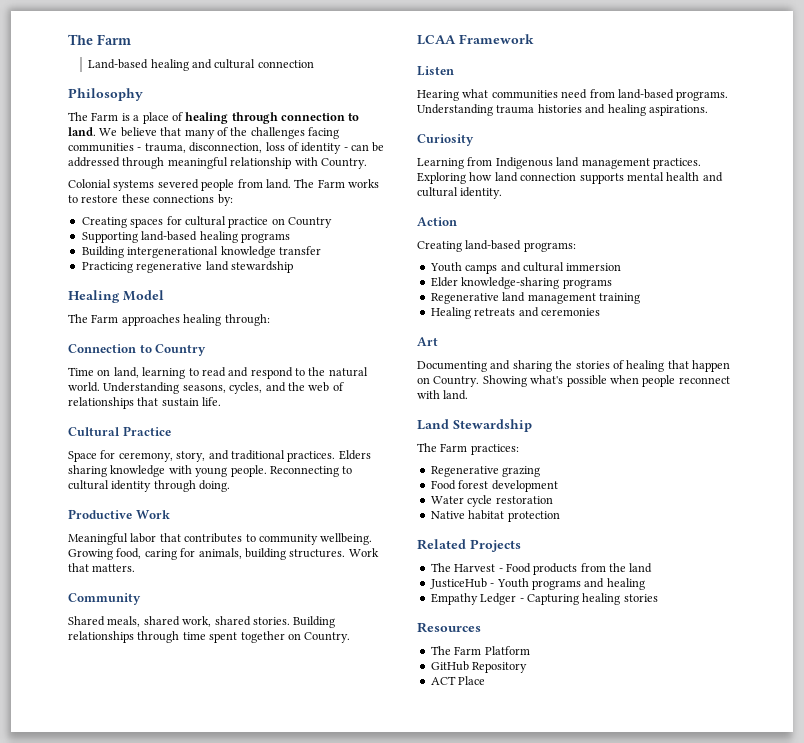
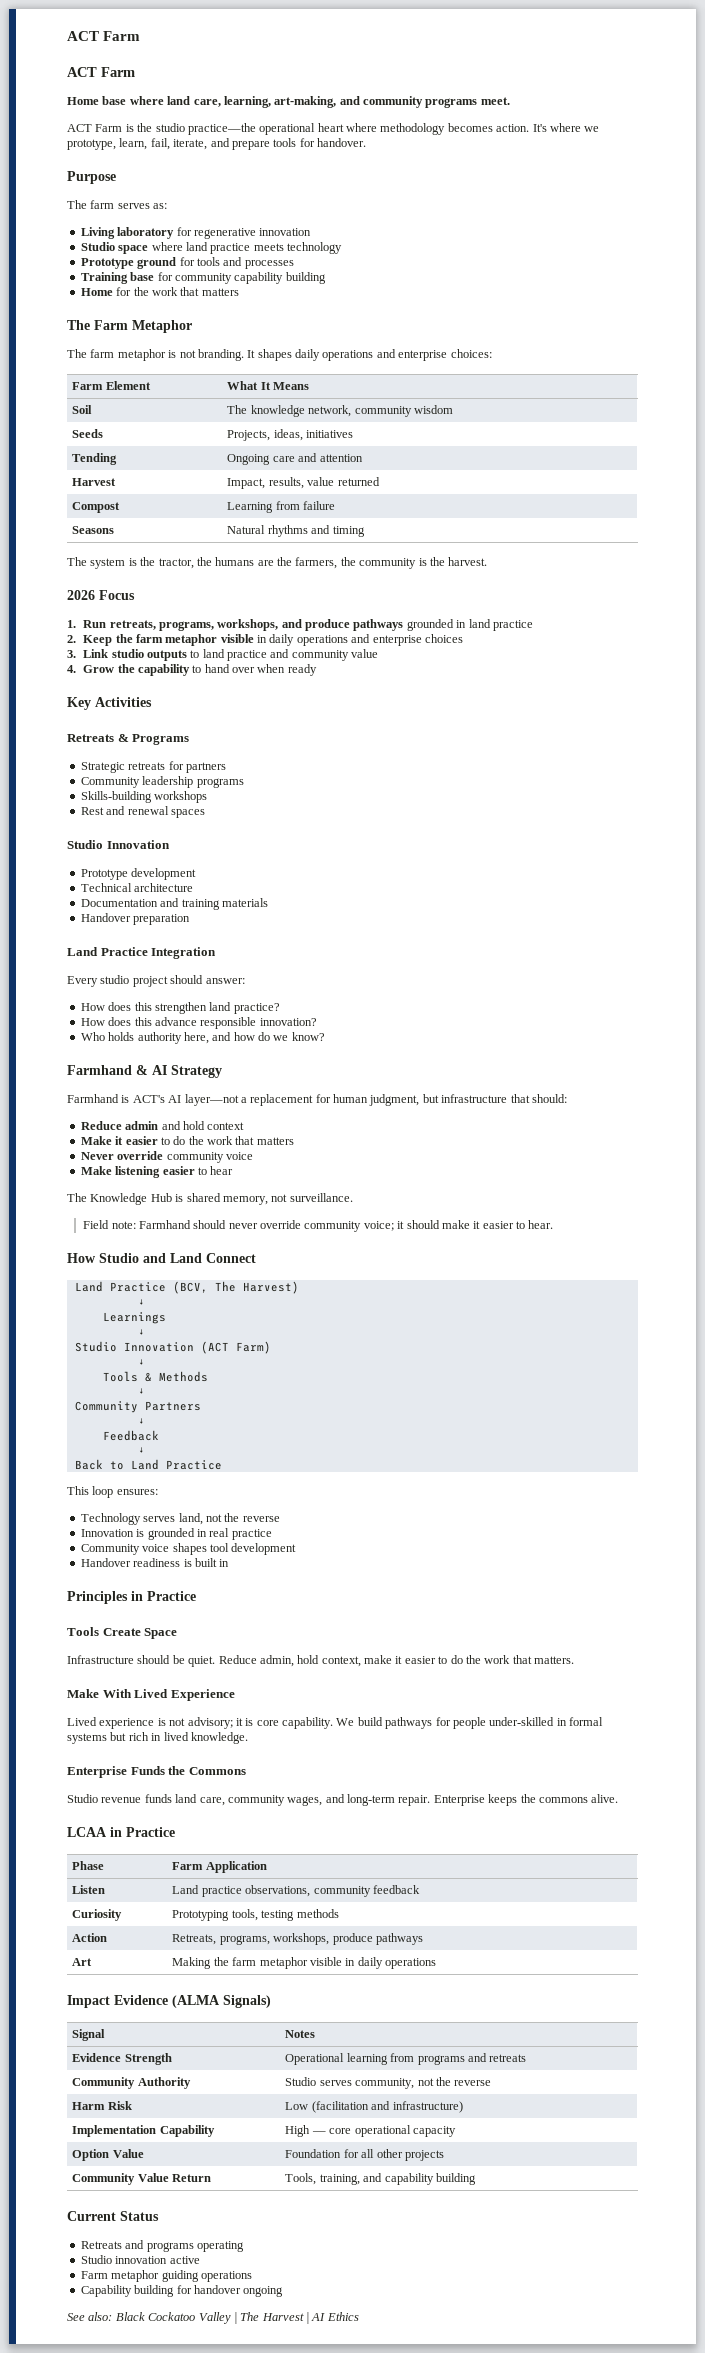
[68,34,131,45] [88,59,314,71] [68,88,143,101] [68,112,360,124] [68,127,339,139] [68,142,385,154] [68,157,367,169] [68,179,379,191] [68,194,233,206] [81,216,332,228] [81,231,290,243] [81,246,321,258] [81,261,293,273] [68,290,164,303] [68,314,270,326] [68,344,207,356] [68,367,368,379] [68,382,344,394] [68,397,222,409] [68,426,171,436] [68,450,371,462] [68,465,353,477] [68,480,231,492] [68,509,170,519] [68,533,373,545] [68,548,379,560] [68,563,136,572] [68,593,141,605] [68,616,336,628] [68,631,351,643] [417,34,534,45] [417,66,454,76] [417,89,729,101] [417,104,708,116] [417,134,474,146] [417,157,701,169] [417,172,723,184] [417,187,503,199] [417,217,457,226] [417,240,576,252] [429,262,622,274] [430,277,612,289] [430,292,640,304] [430,307,600,319] [417,337,438,346] [417,360,730,372] [417,375,730,387] [417,390,469,400] [417,419,532,432] [417,443,519,455] [430,466,541,477] [430,480,558,492] [430,495,553,507] [430,510,560,522] [417,539,521,552] [430,563,653,575] [429,578,645,590] [430,593,658,605] [417,622,481,633] [430,646,530,655] [430,661,528,673] [430,676,486,685] The Farm // Land-based healing and cultural connection // Philosophy // The Farm is a place of healing through connection to land. We believe that many of the challenges facing communities - trauma, disconnection, loss of identity - can be addressed through meaningful relationship with Country. // Colonial systems severed people from land. The Farm works to restore these connections by: // Creating spaces for cultural practice on Country // Supporting land-based healing programs // Building intergenerational knowledge transfer // Practicing regenerative land stewardship // Healing Model // The Farm approaches healing through: // Connection to Country // Time on land, learning to read and respond to the natural world. Understanding seasons, cycles, and the web of relationships that sustain life. // Cultural Practice // Space for ceremony, story, and traditional practices. Elders sharing knowledge with young people. Reconnecting to cultural identity through doing. // Productive Work // Meaningful labor that contributes to community wellbeing. Growing food, caring for animals, building structures. Work that matters. // Community // Shared meals, shared work, shared stories. Building relationships through time spent together on Country. // LCAA Framework // Listen // Hearing what communities need from land-based programs. Understanding trauma histories and healing aspirations. // Curiosity // Learning from Indigenous land management practices. Exploring how land connection supports mental health and cultural identity. // Action // Creating land-based programs: // Youth camps and cultural immersion // Elder knowledge-sharing programs // Regenerative land management training // Healing retreats and ceremonies // Art // Documenting and sharing the stories of healing that happen on Country. Showing what's possible when people reconnect with land. // Land Stewardship // The Farm practices: // Regenerative grazing // Food forest development // Water cycle restoration // Native habitat protection // Related Projects // The Harvest - Food products from the land // JusticeHub - Youth programs and healing // Empathy Ledger - Capturing healing stories // Resources // The Farm Platform // GitHub Repository // ACT Place -> [67,31,141,41] [67,67,135,77] [67,96,510,108] [67,123,600,135] [67,138,366,150] [67,171,116,184] [67,200,168,209] [80,227,312,239] [80,242,342,254] [80,257,294,269] [80,272,326,284] [80,287,239,296] [67,320,192,333] [67,349,492,361] [72,381,151,390] [227,381,310,390] [72,405,93,414] [227,405,453,417] [72,429,104,438] [227,429,354,441] [72,453,118,465] [227,453,363,465] [72,478,117,486] [227,477,380,489] [72,502,121,513] [227,501,336,513] [72,526,115,534] [227,525,365,537] [67,557,488,569] [67,590,135,600] [67,619,533,631] [67,634,463,646] [67,649,379,661] [67,664,317,676] [67,697,152,710] [67,734,190,745] [80,761,226,773] [80,776,244,788] [80,791,208,803] [80,806,205,818] [67,840,170,849] [80,868,197,880] [80,883,194,892] [80,898,268,910] [80,913,191,925] [67,947,217,959] [67,975,245,987] [80,1002,280,1014] [80,1017,317,1029] [80,1032,325,1044] [67,1065,222,1078] [67,1094,567,1106] [80,1121,245,1130] [80,1136,294,1145] [80,1151,253,1163] [80,1166,234,1178] [67,1193,353,1205] [83,1220,554,1232] [67,1253,256,1263] [74,1281,299,1294] [137,1299,145,1306] [102,1312,166,1324] [137,1329,145,1336] [74,1341,271,1354] [137,1359,145,1366] [102,1371,208,1382] [137,1388,145,1395] [74,1401,201,1413] [137,1418,145,1425] [102,1430,159,1441] [137,1447,145,1454] [74,1459,222,1470] [67,1486,158,1498] [80,1513,280,1525] [80,1528,272,1540] [80,1543,297,1555] [80,1558,230,1567] [67,1591,196,1604] [67,1627,178,1639] [67,1655,574,1667] [67,1689,235,1701] [67,1717,603,1729] [67,1732,248,1744] [67,1766,246,1778] [67,1794,619,1806] [67,1827,175,1837] [72,1861,105,1870] [172,1861,267,1873] [72,1885,106,1894] [172,1885,420,1897] [72,1909,123,1921] [172,1909,339,1921] [72,1933,108,1942] [172,1933,423,1945] [72,1958,93,1966] [172,1957,437,1969] [67,1995,271,2008] [72,2029,106,2041] [285,2030,316,2038] [72,2053,172,2065] [285,2053,527,2065] [72,2077,191,2089] [285,2077,492,2089] [72,2101,132,2110] [285,2101,463,2113] [72,2125,215,2137] [285,2125,456,2137] [72,2149,144,2161] [285,2149,444,2161] [72,2173,212,2185] [285,2173,476,2185] [67,2211,159,2221] [80,2240,244,2252] [80,2255,200,2264] [80,2270,252,2282] [80,2285,284,2297] [67,2312,359,2324] ACT Farm // ACT Farm // Home base where land care, learning, art-making, and community programs meet. // ACT Farm is the studio practice—the operational heart where methodology becomes action. It's where we prototype, learn, fail, iterate, and prepare tools for handover. // Purpose // The farm serves as: // Living laboratory for regenerative innovation // Studio space where land practice meets technology // Prototype ground for tools and processes // Training base for community capability building // Home for the work that matters // The Farm Metaphor // The farm metaphor is not branding. It shapes daily operations and enterprise choices: // Farm Element | What It Means // Soil | The knowledge network, community wisdom // Seeds | Projects, ideas, initiatives // Tending | Ongoing care and attention // Harvest | Impact, results, value returned // Compost | Learning from failure // Seasons | Natural rhythms and timing // The system is the tractor, the humans are the farmers, the community is the harvest. // 2026 Focus // 1. Run retreats, programs, workshops, and produce pathways grounded in land practice // 2. Keep the farm metaphor visible in daily operations and enterprise choices // 3. Link studio outputs to land practice and community value // 4. Grow the capability to hand over when ready // Key Activities // Retreats & Programs // Strategic retreats for partners // Community leadership programs // Skills-building workshops // Rest and renewal spaces // Studio Innovation // Prototype development // Technical architecture // Documentation and training materials // Handover preparation // Land Practice Integration // Every studio project should answer: // How does this strengthen land practice? // How does this advance responsible innovation? // Who holds authority here, and how do we know? // Farmhand & AI Strategy // Farmhand is ACT's AI layer—not a replacement for human judgment, but infrastructure that should: // Reduce admin and hold context // Make it easier to do the work that matters // Never override community voice // Make listening easier to hear // The Knowledge Hub is shared memory, not surveillance. // Field note: Farmhand should never override community voice; it should make it easier to hear. // How Studio and Land Connect // Land Practice (BCV, The Harvest) // ↓ // Learnings // ↓ // Studio Innovation (ACT Farm) // ↓ // Tools & Methods // ↓ // Community Partners // ↓ // Feedback // ↓ // Back to Land Practice // This loop ensures: // Technology serves land, not the reverse // Innovation is grounded in real practice // Community voice shapes tool development // Handover readiness is built in // Principles in Practice // Tools Create Space // Infrastructure should be quiet. Reduce admin, hold context, make it easier to do the work that matters. // Make With Lived Experience // Lived experience is not advisory; it is core capability. We build pathways for people under-skilled in formal systems but rich in lived knowledge. // Enterprise Funds the Commons // Studio revenue funds land care, community wages, and long-term repair. Enterprise keeps the commons alive. // LCAA in Practice // Phase | Farm Application // Listen | Land practice observations, community feedback // Curiosity | Prototyping tools, testing methods // Action | Retreats, programs, workshops, produce pathways // Art | Making the farm metaphor visible in daily operations // Impact Evidence (ALMA Signals) // Signal | Notes // Evidence Strength | Operational learning from programs and retreats // Community Authority | Studio serves community, not the reverse // Harm Risk | Low (facilitation and infrastructure) // Implementation Capability | High — core operational capacity // Option Value | Foundation for all other projects // Community Value Return | Tools, training, and capability building // Current Status // Retreats and programs operating // Studio innovation active // Farm metaphor guiding operations // Capability building for handover ongoing // See also: Black Cockatoo Valley | The Harvest | AI Ethics

